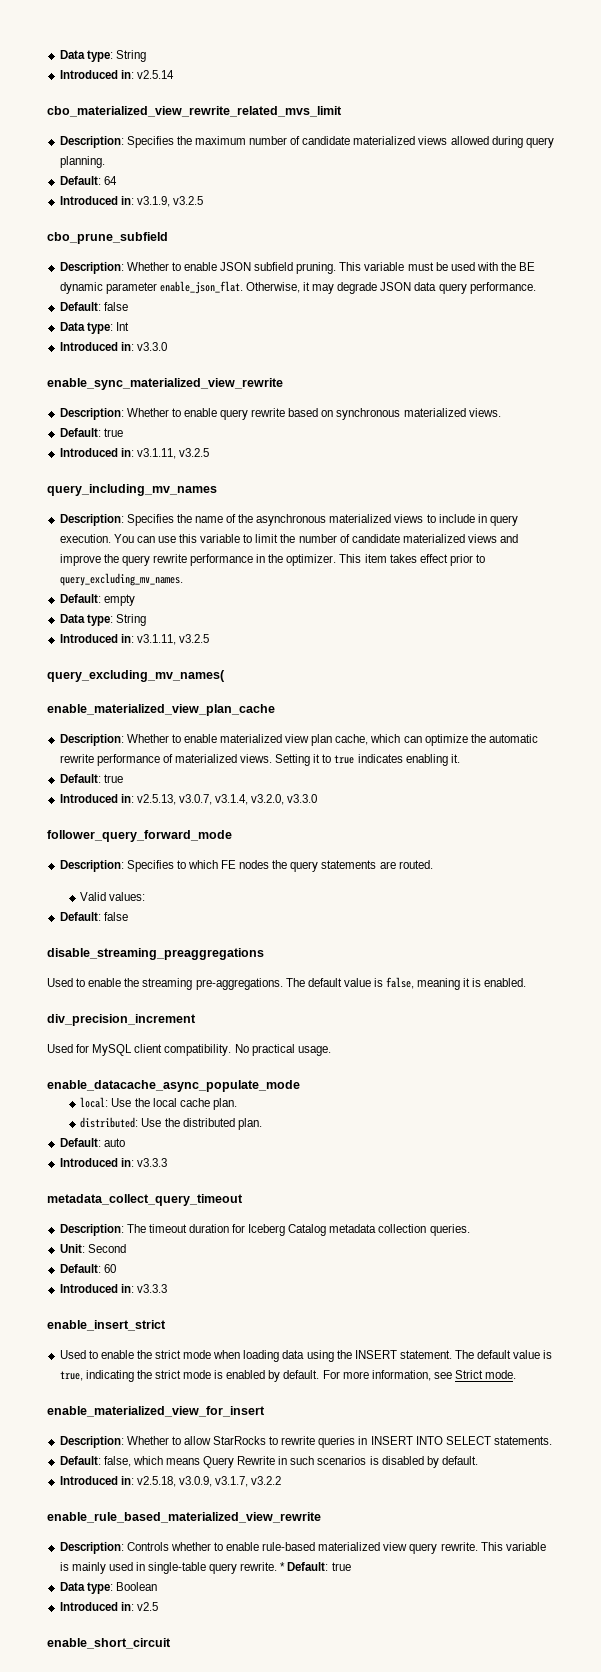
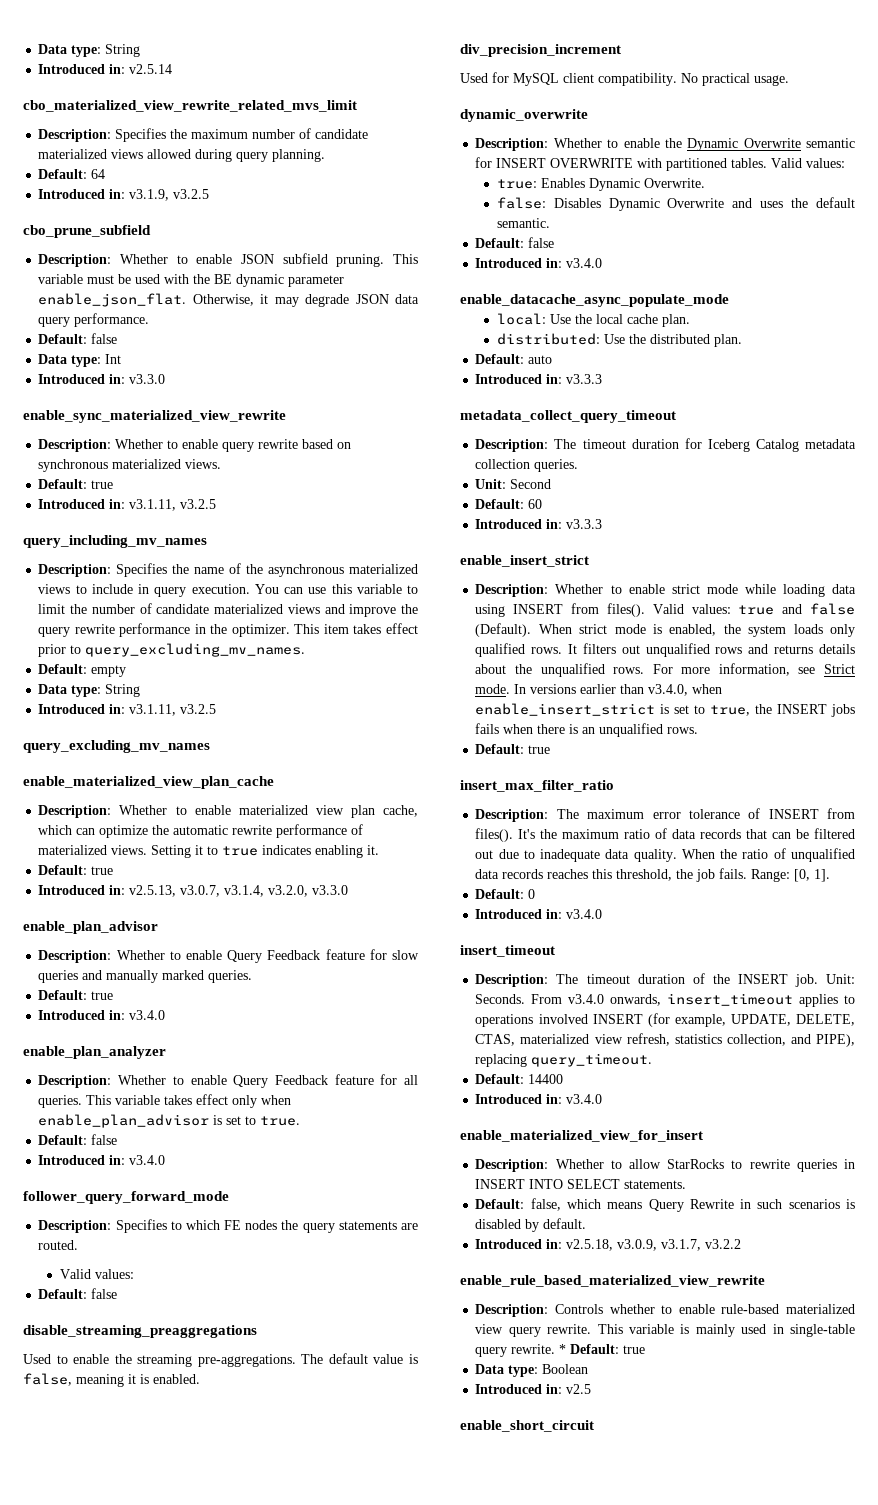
[47,670,225,682] query_excluding_mv_names( -> [23,740,210,753] query_excluding_mv_names
(318, 798) none -> [23,921,158,934] [38,949,419,963] [38,970,253,983] [38,990,114,1000] [38,1010,166,1020] [23,1046,166,1059] [38,1074,418,1088] [38,1094,292,1108] [38,1114,301,1128] [38,1134,118,1145] [38,1155,166,1165] // enable_plan_advisor // Description: Whether to enable Query Feedback feature for slow queries and manually marked queries. // Default: true // Introduced in: v3.4.0 // enable_plan_analyzer // Description: Whether to enable Query Feedback feature for all queries. This variable takes effect only when enable_plan_advisor is set to true. // Default: false // Introduced in: v3.4.0
(331, 1051) none -> [460,109,588,122] [475,138,855,151] [475,157,846,171] [496,178,705,191] [496,197,855,211] [496,218,550,228] [475,237,555,248] [475,258,603,268] // dynamic_overwrite // Description: Whether to enable the Dynamic Overwrite semantic for INSERT OVERWRITE with partitioned tables. Valid values: // true: Enables Dynamic Overwrite. // false: Disables Dynamic Overwrite and uses the default semantic. // Default: false // Introduced in: v3.4.0
[59,1350,241,1359] Used to enable the strict mode when -> [475,584,776,597] Description: Whether to enable strict mode while
[336,1350,553,1359] [59,1370,320,1382] the INSERT statement. The default value is true, indicating the strict mode is enabled by default. -> [513,603,855,617] [475,623,855,637] [475,643,855,657] [475,663,645,677] INSERT from files(). Valid values: true and false (Default). When strict mode is enabled, the system loads only qualified rows. It filters out unqualified rows and returns details about the unqualified rows.
(517, 1374) none -> [514,684,723,696] [475,703,855,717] [475,723,699,737] [475,744,551,754] [460,780,614,792] [475,808,855,822] [475,828,855,842] [475,848,855,862] [475,868,831,882] [475,889,536,899] [475,909,603,919] [460,945,555,957] [475,973,855,987] [475,993,855,1007] [475,1013,855,1027] [475,1033,855,1047] [475,1053,653,1067] [475,1074,564,1084] [475,1094,603,1104] In versions earlier than v3.4.0, when enable_insert_strict is set to true, the INSERT jobs fails when there is an unqualified rows. // Default: true // insert_max_filter_ratio // Description: The maximum error tolerance of INSERT from files(). It's the maximum ratio of data records that can be filtered out due to inadequate data quality. When the ratio of unqualified data records reaches this threshold, the job fails. Range: [0, 1]. // Default: 0 // Introduced in: v3.4.0 // insert_timeout // Description: The timeout duration of the INSERT job. Unit: Seconds. From v3.4.0 onwards, insert_timeout applies to operations involved INSERT (for example, UPDATE, DELETE, CTAS, materialized view refresh, statistics collection, and PIPE), replacing query_timeout. // Default: 14400 // Introduced in: v3.4.0

